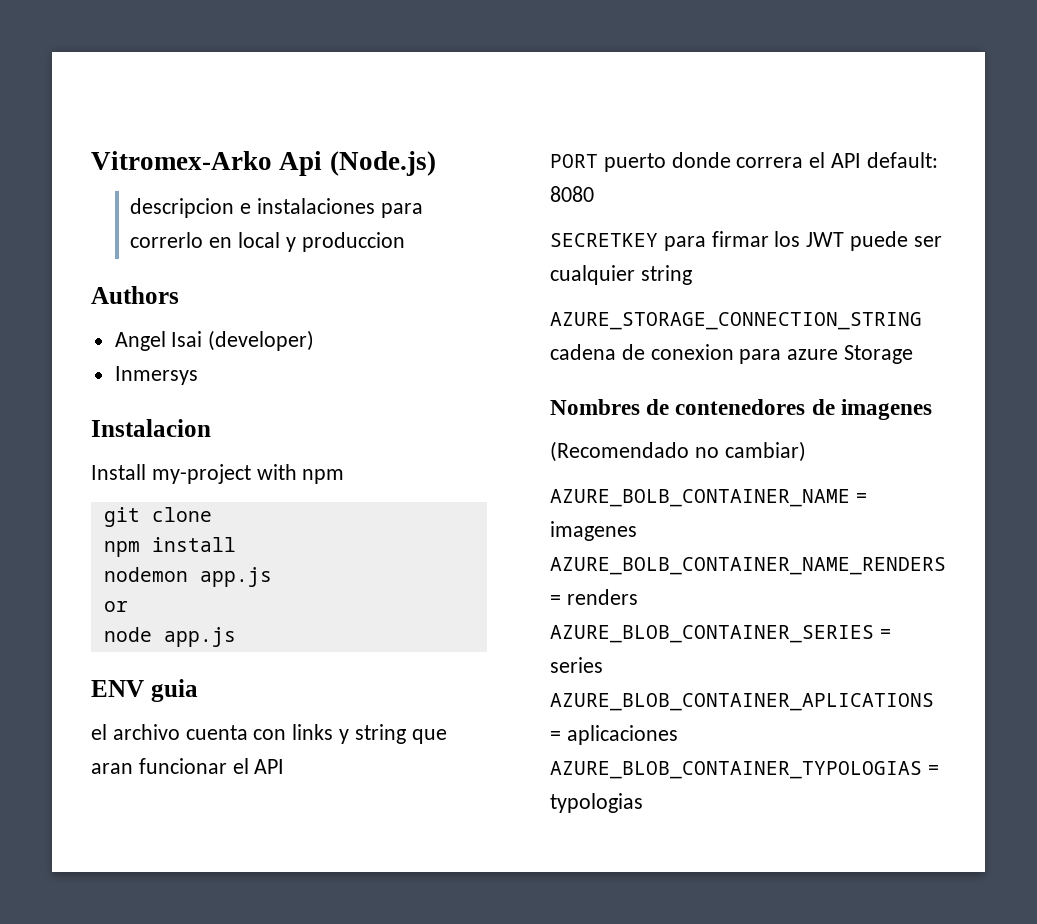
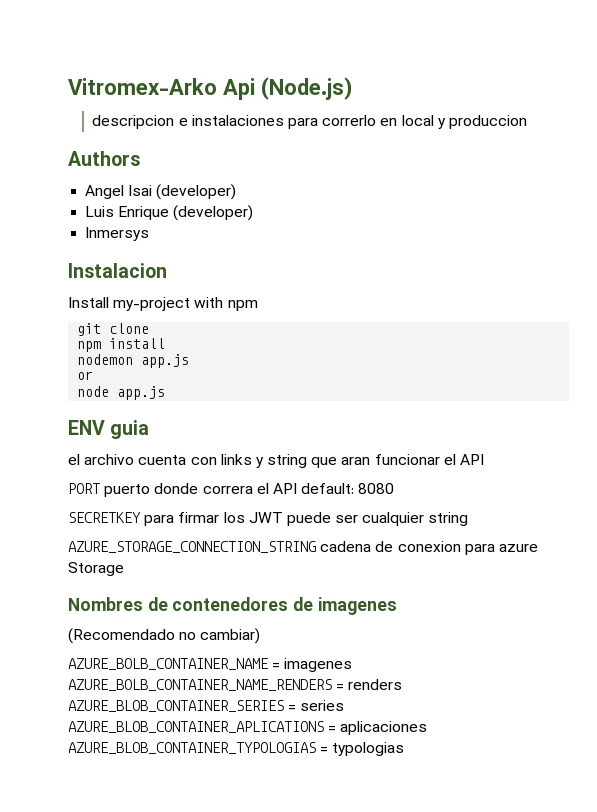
(315, 340) none -> [85,205,254,221] // Luis Enrique (developer)

